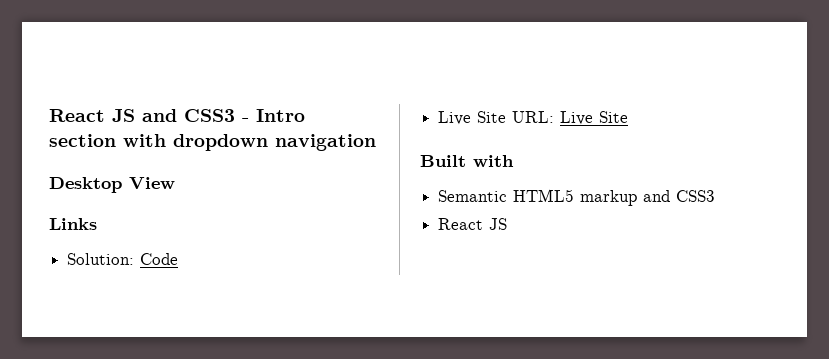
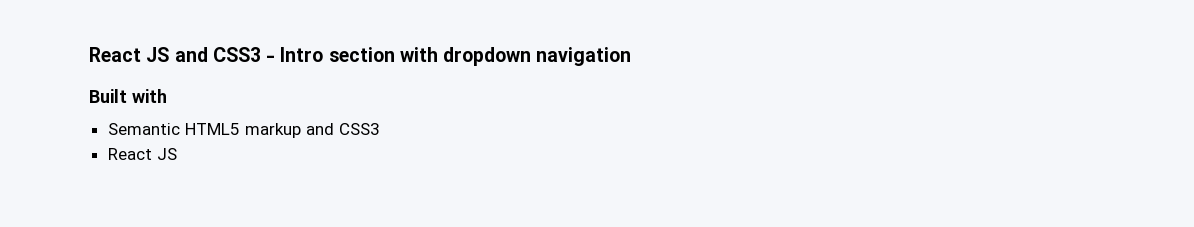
[49,177,175,193] [49,218,97,230] [67,253,179,265] [438,111,629,125] // Desktop View // Links // Solution: Code // Live Site URL: Live Site -> (632, 56) none

